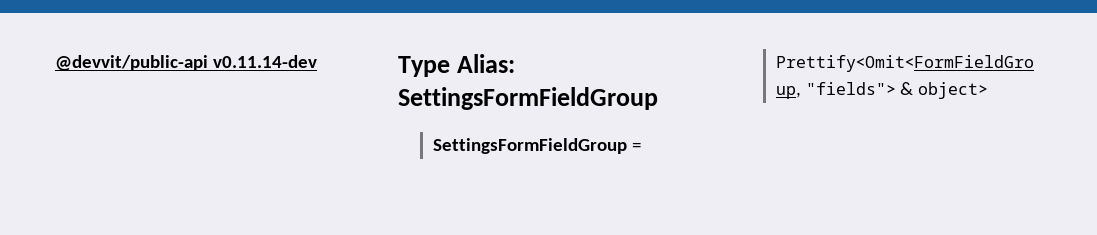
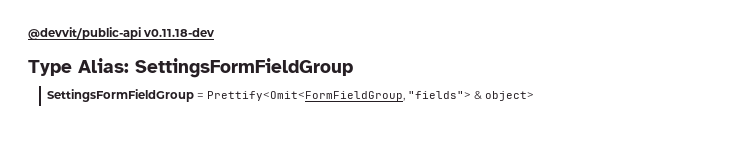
[212,55,317,68] v0.11.14-dev -> [143,28,215,37] v0.11.18-dev

